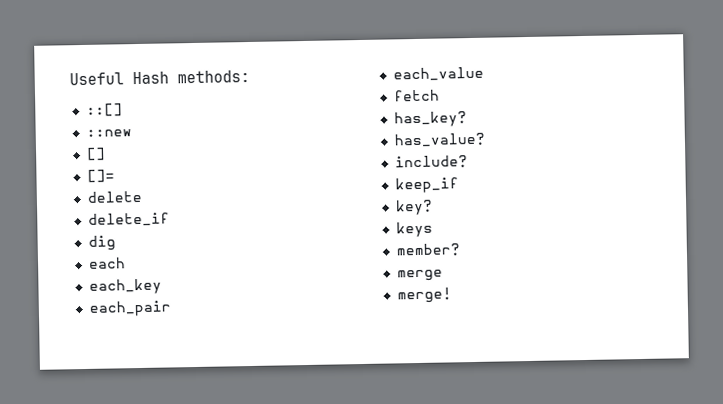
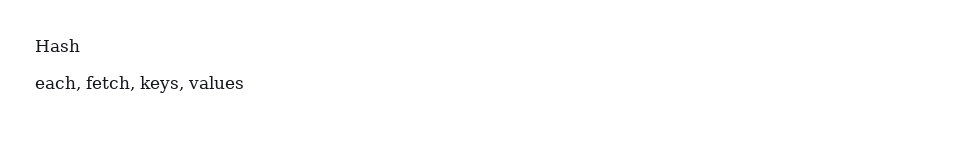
[69,72,124,86] Useful -> (35, 45) none
[177,69,250,84] [85,103,123,117] [85,129,132,137] [85,147,106,161] [86,169,115,183] [86,190,142,203] [87,212,170,227] [87,235,116,251] [87,257,126,269] [88,278,162,295] [88,300,172,317] [392,66,484,82] [392,89,440,102] [393,111,467,128] [393,132,486,148] [394,155,468,169] [394,177,459,194] [394,199,433,216] [395,221,433,238] [395,243,460,257] [396,269,443,282] [396,287,452,304] methods: // ::[] // ::new // [] // []= // delete // delete_if // dig // each // each_key // each_pair // each_value // fetch // has_key? // has_value? // include? // keep_if // key? // keys // member? // merge // merge! -> [35,76,244,93] // each, fetch, keys, values

